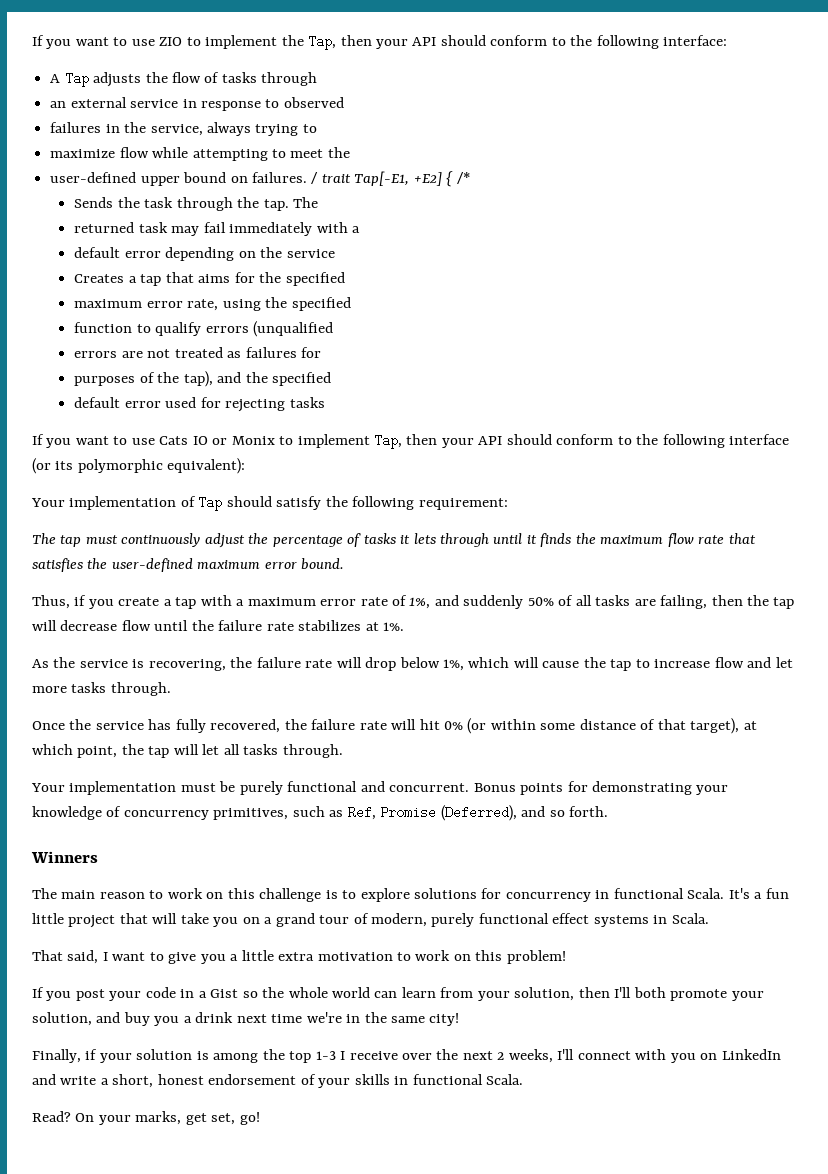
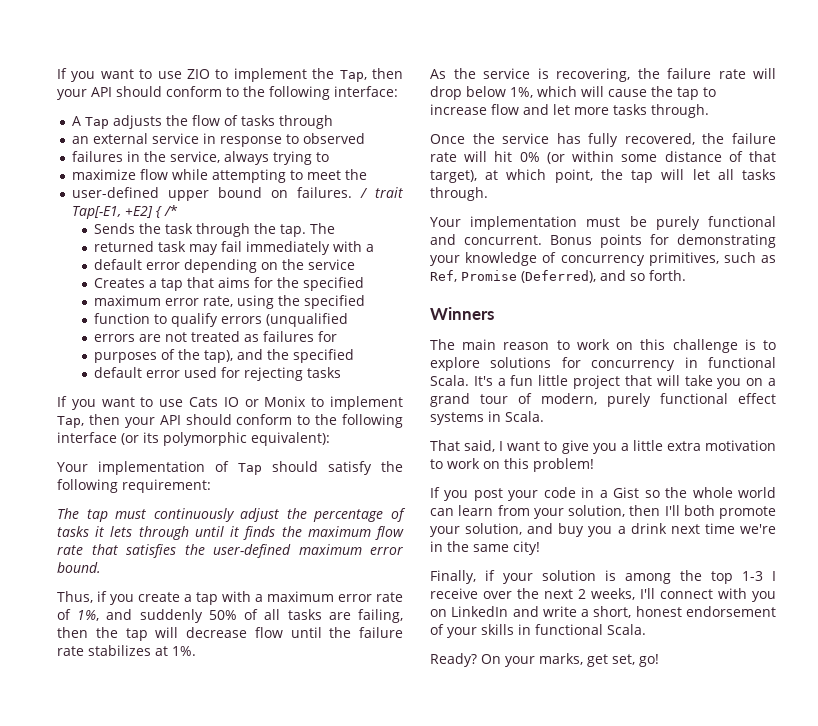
[32,1111,71,1122] Read? -> [430,653,477,667] Ready?

